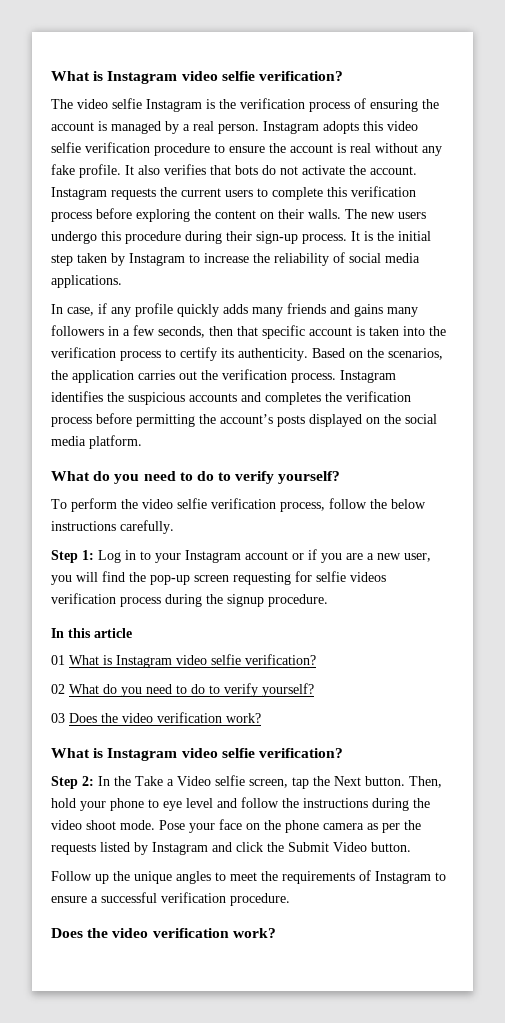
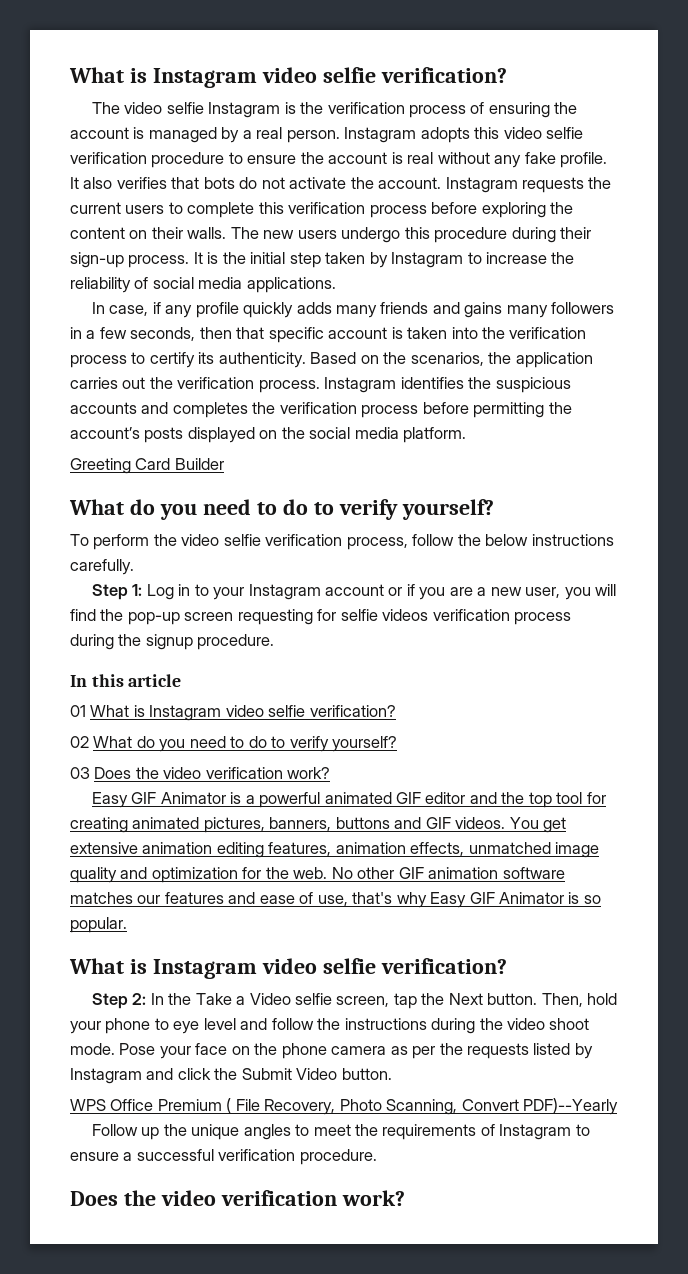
(142, 442) none -> [70,458,224,474] // Greeting Card Builder
(261, 718) none -> [91,792,606,808] [70,817,567,833] [70,842,600,858] [70,867,565,883] [70,892,601,908] [70,917,127,933] // Easy GIF Animator is a powerful animated GIF editor and the top tool for creating animated pictures, banners, buttons and GIF videos. You get extensive animation editing features, animation effects, unmatched image quality and optimization for the web. No other GIF animation software matches our features and ease of use, that's why Easy GIF Animator is so popular.
(411, 847) none -> [70,1098,619,1115] // WPS Office Premium ( File Recovery, Photo Scanning, Convert PDF)--Yearly

